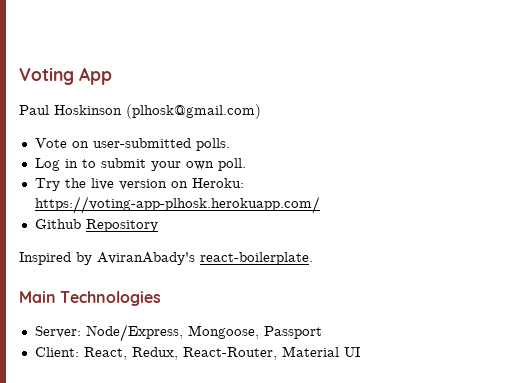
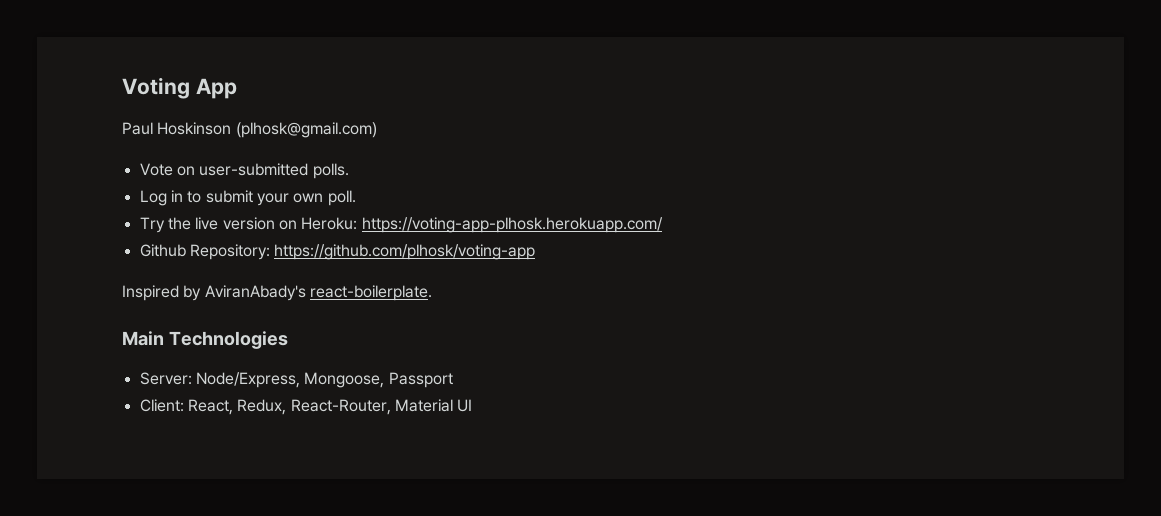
[85,219,158,232] Repository -> [189,244,536,260] Repository: https://github.com/plhosk/voting-app

